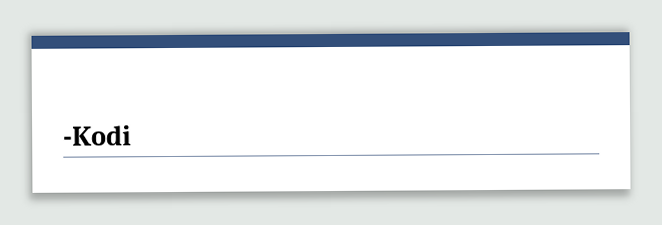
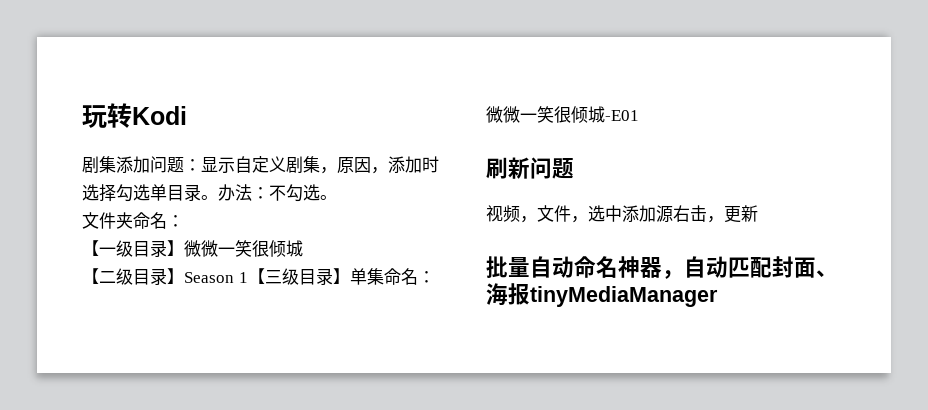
[63,125,132,146] -Kodi -> [82,103,187,128] [82,156,439,174] [82,184,337,202] [82,212,184,229] [82,240,303,257] [82,268,435,285] [486,106,639,123] [486,157,574,179] [486,205,758,223] [486,256,838,279] [486,283,718,307] 玩转Kodi // 剧集添加问题：显示自定义剧集，原因，添加时选择勾选单目录。办法：不勾选。 // 文件夹命名： // 【一级目录】微微一笑很倾城 // 【二级目录】Season 1【三级目录】单集命名：微微一笑很倾城-E01 // 刷新问题 // 视频，文件，选中添加源右击，更新 // 批量自动命名神器，自动匹配封面、海报tinyMediaManager

